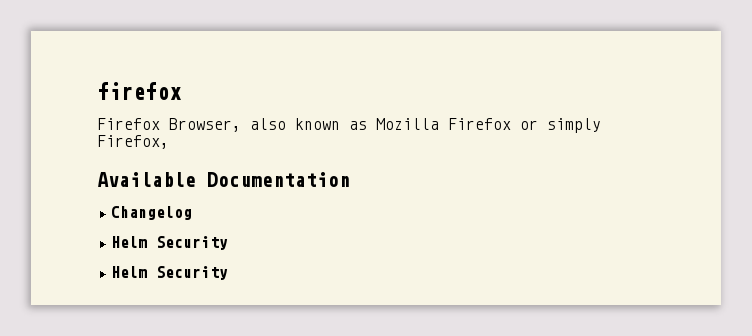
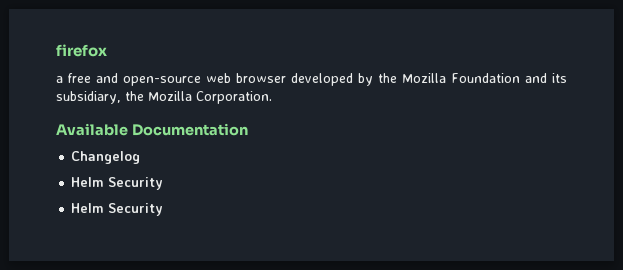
[97,118,601,133] [97,135,169,149] Firefox Browser, also known as Mozilla Firefox or simply Firefox, -> [56,73,567,86] [56,91,272,104] a free and open-source web browser developed by the Mozilla Foundation and its subsidiary, the Mozilla Corporation.

